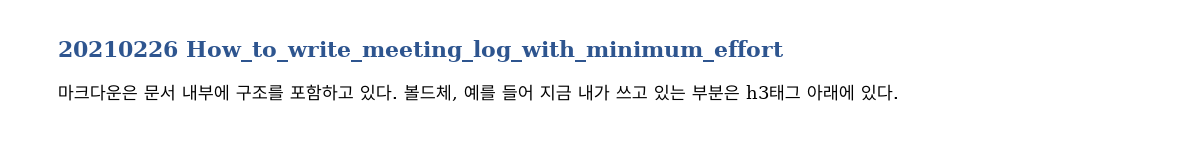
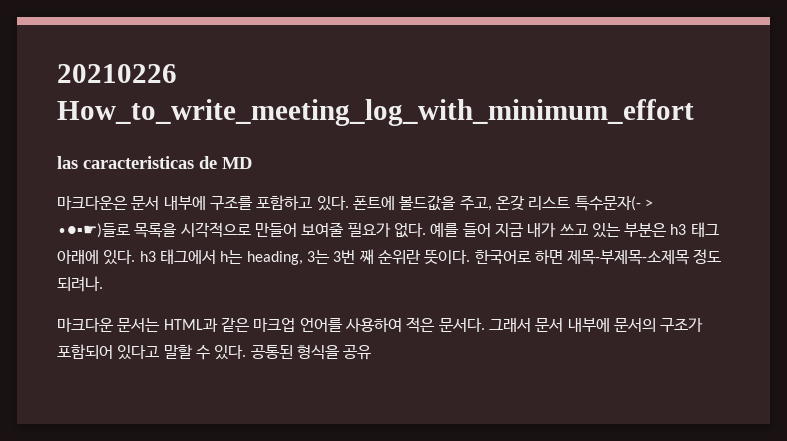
(784, 51) none -> [57,156,252,169] // las caracteristicas de MD
[404,84,458,101] 볼드체, -> [352,195,653,211] [57,222,426,238] 폰트에 볼드값을 주고, 온갖 리스트 특수문자(- > ∙●▪☛)들로 목록을 시각적으로 만들어 보여줄 필요가 없다.
[746,84,899,101] h3태그 아래에 있다. -> [670,222,719,237] [57,249,722,265] [57,276,103,292] [57,317,704,333] [57,344,372,360] h3 태그 아래에 있다. h3 태그에서 h는 heading, 3는 3번 째 순위란 뜻이다. 한국어로 하면 제목-부제목-소제목 정도 되려나. // 마크다운 문서는 HTML과 같은 마크업 언어를 사용하여 적은 문서다. 그래서 문서 내부에 문서의 구조가 포함되어 있다고 말할 수 있다. 공통된 형식을 공유

